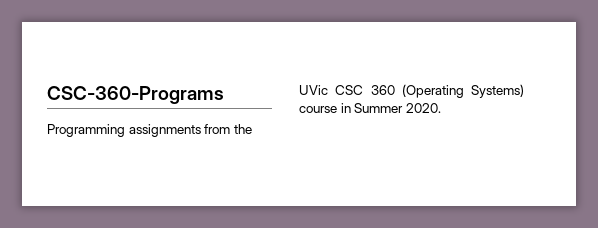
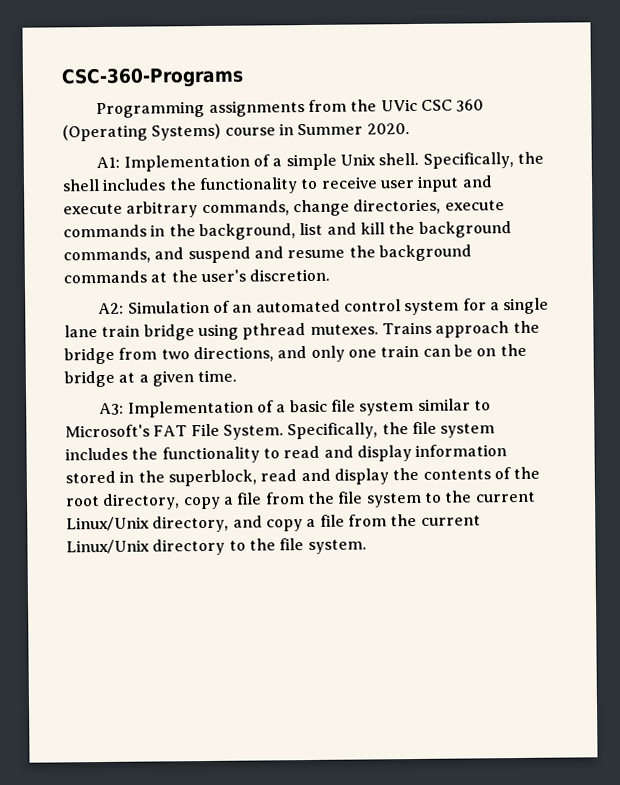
(441, 108) none -> [96,151,544,172] [62,175,493,195] [63,198,505,218] [63,221,512,241] [63,244,472,264] [63,268,331,284] [98,297,550,316] [64,320,540,341] [64,343,527,365] [64,369,238,388] [99,398,491,418] [65,421,496,440] [65,444,508,464] [65,466,541,487] [65,490,536,510] [66,513,481,533] [66,538,367,556] // A1: Implementation of a simple Unix shell. Specifically, the shell includes the functionality to receive user input and execute arbitrary commands, change directories, execute commands in the background, list and kill the background commands, and suspend and resume the background commands at the user's discretion. // A2: Simulation of an automated control system for a single lane train bridge using pthread mutexes. Trains approach the bridge from two directions, and only one train can be on the bridge at a given time. // A3: Implementation of a basic file system similar to Microsoft's FAT File System. Specifically, the file system includes the functionality to read and display information stored in the superblock, read and display the contents of the root directory, copy a file from the file system to the current Linux/Unix directory, and copy a file from the current Linux/Unix directory to the file system.

